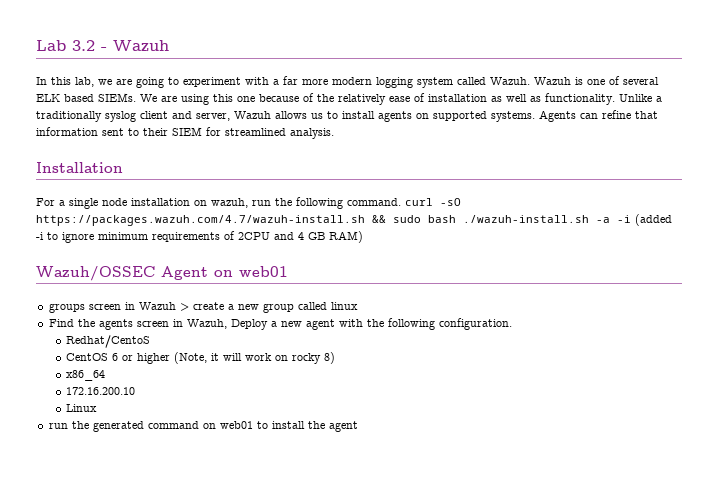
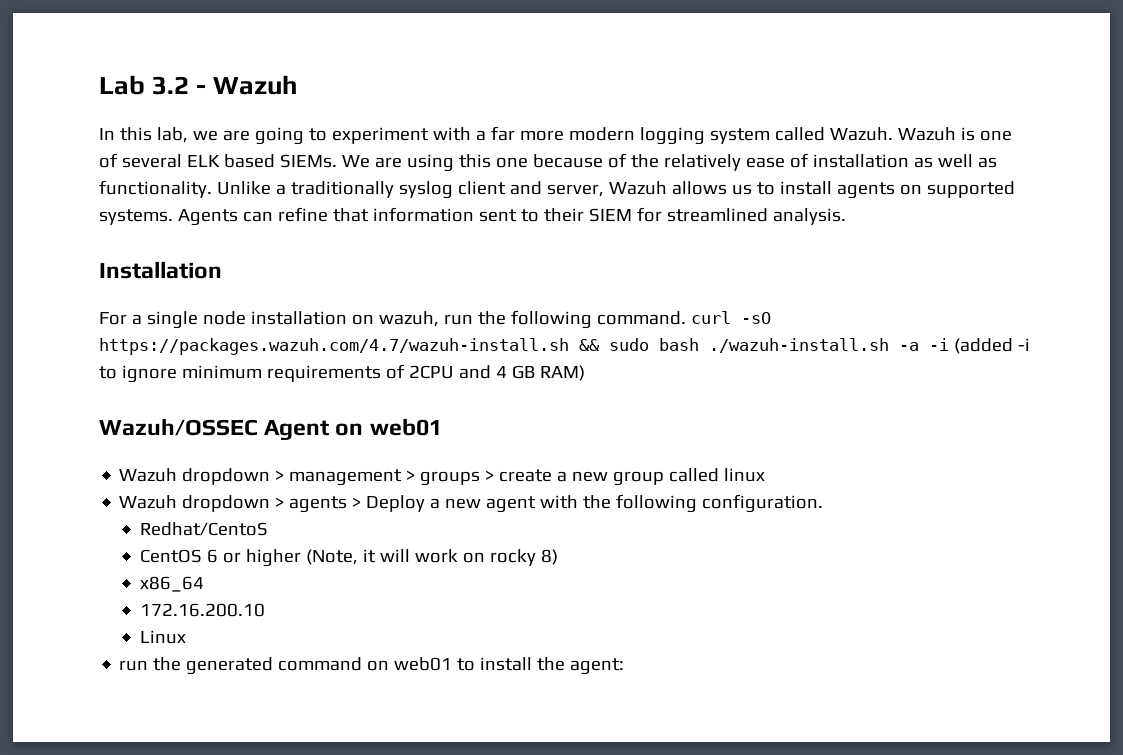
[48,302,176,313] groups screen in Wazuh -> [119,468,481,486] Wazuh dropdown > management > groups
[48,319,227,330] Find the agents screen in Wazuh, -> [119,495,362,513] Wazuh dropdown > agents >
[328,421,358,432] agent -> [570,658,625,675] agent:

